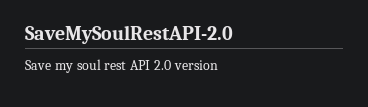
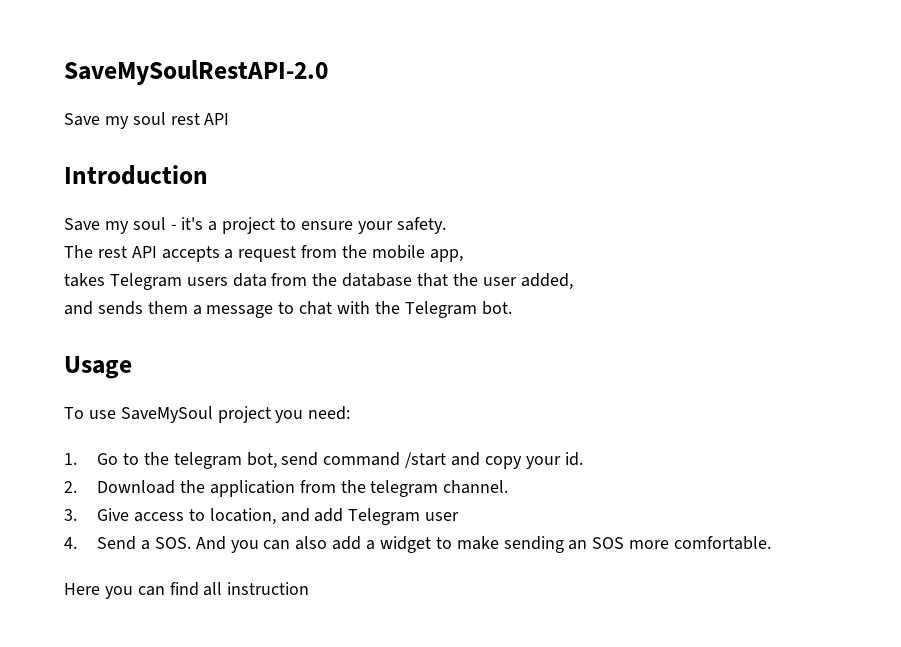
[153,60,218,70] 2.0 version -> [64,165,208,185] [64,217,446,234] [64,245,463,262] [64,273,573,290] [64,301,512,318] [64,356,132,379] [64,406,351,423] [64,452,583,469] [64,480,509,497] [64,508,460,525] [64,536,771,553] [64,582,310,599] // Introduction // Save my soul - it's a project to ensure your safety. // The rest API accepts a request from the mobile app, // takes Telegram users data from the database that the user added, // and sends them a message to chat with the Telegram bot. // Usage // To use SaveMySoul project you need: // 1. Go to the telegram bot, send command /start and copy your id. // 2. Download the application from the telegram channel. // 3. Give access to location, and add Telegram user // 4. Send a SOS. And you can also add a widget to make sending an SOS more comfortable. // Here you can find all instruction

